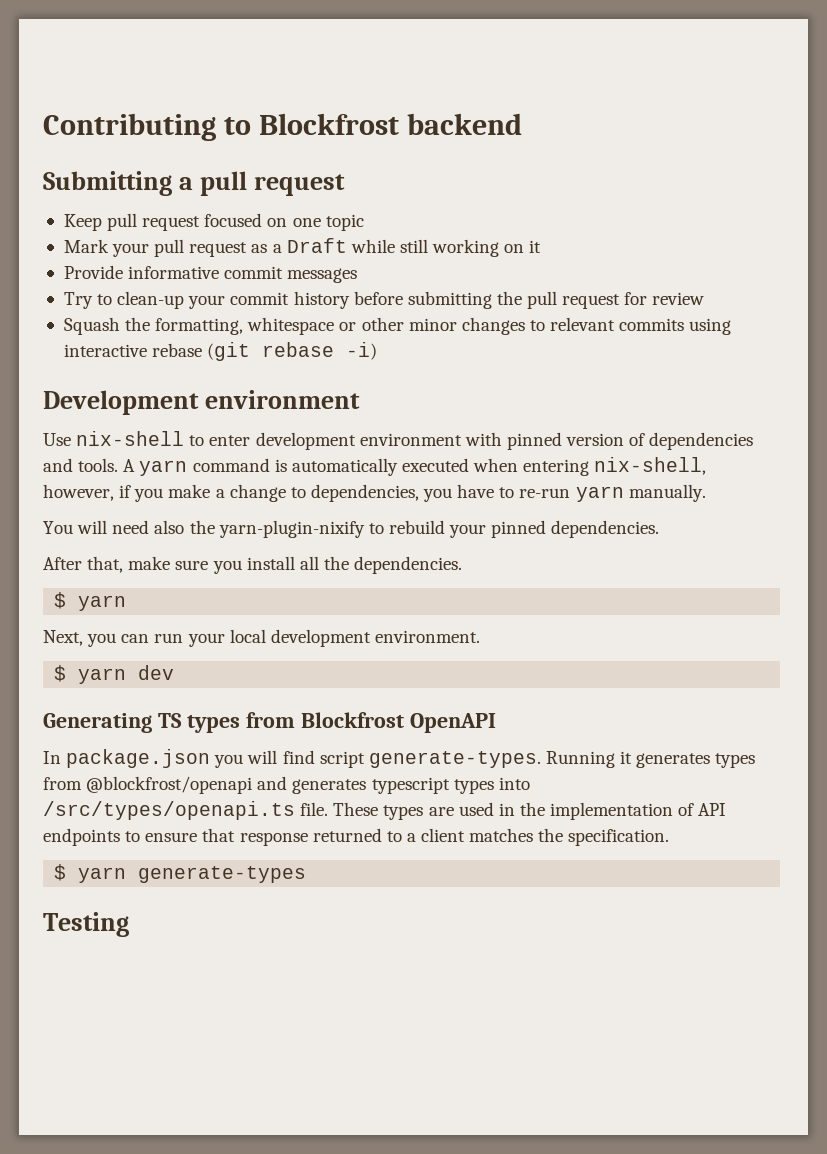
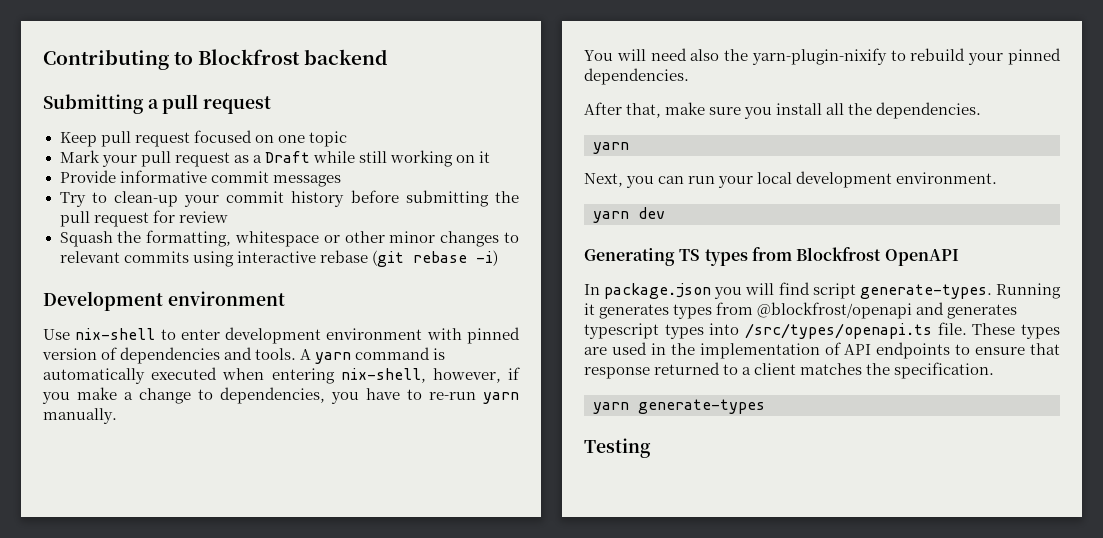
[54,592,67,609] $ -> (982, 110) none
[54,665,67,682] $ -> (998, 178) none
[54,864,67,881] $ -> (995, 370) none

